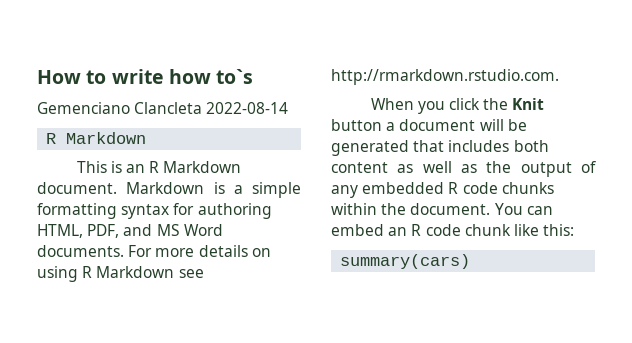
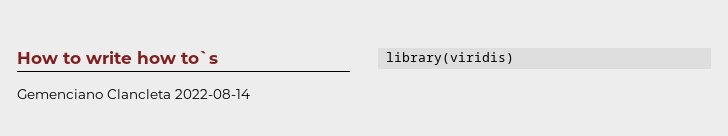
[46,132,147,144] [76,161,242,173] [37,182,301,198] [37,203,272,219] [37,224,223,238] [37,245,271,257] [37,266,204,282] [331,69,559,85] [370,98,545,114] [331,119,527,131] [331,140,549,156] [331,161,596,177] [331,182,554,198] [331,203,553,215] [331,224,575,236] [340,254,471,269] R Markdown // This is an R Markdown document. Markdown is a simple formatting syntax for authoring HTML, PDF, and MS Word documents. For more details on using R Markdown see http://rmarkdown.rstudio.com. // When you click the Knit button a document will be generated that includes both content as well as the output of any embedded R code chunks within the document. You can embed an R code chunk like this: // summary(cars) -> [386,52,515,65] library(viridis)

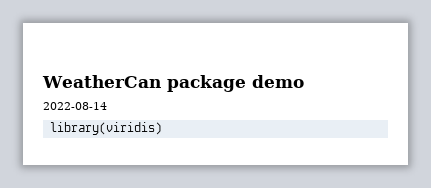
[17,51,218,64] [17,89,171,99] How to write how to`s // Gemenciano Clancleta -> [42,75,304,92] WeatherCan package demo //

